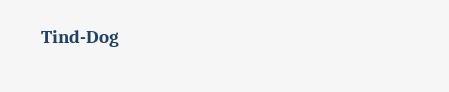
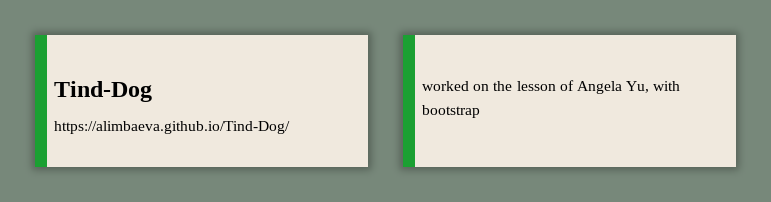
(119, 38) none -> [54,121,290,134] [422,80,681,94] [422,105,480,118] // https://alimbaeva.github.io/Tind-Dog/ worked on the lesson of Angela Yu, with bootstrap

